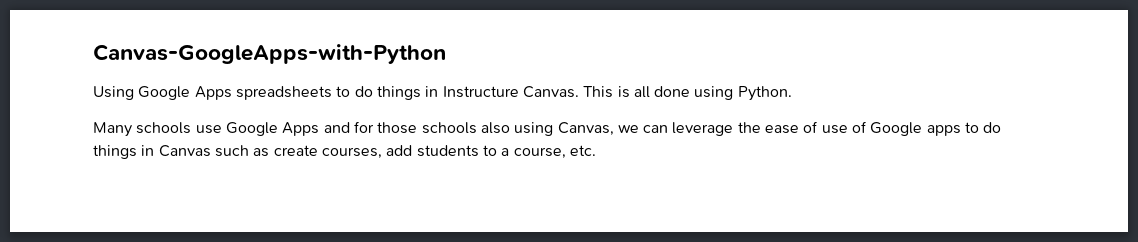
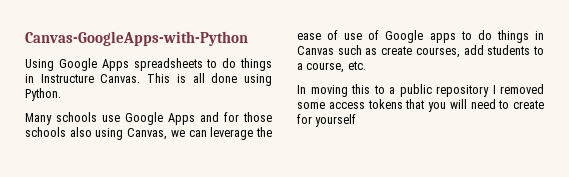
(596, 150) none -> [297,84,544,97] [297,99,544,112] [297,114,357,127] // In moving this to a public repository I removed some access tokens that you will need to create for yourself

